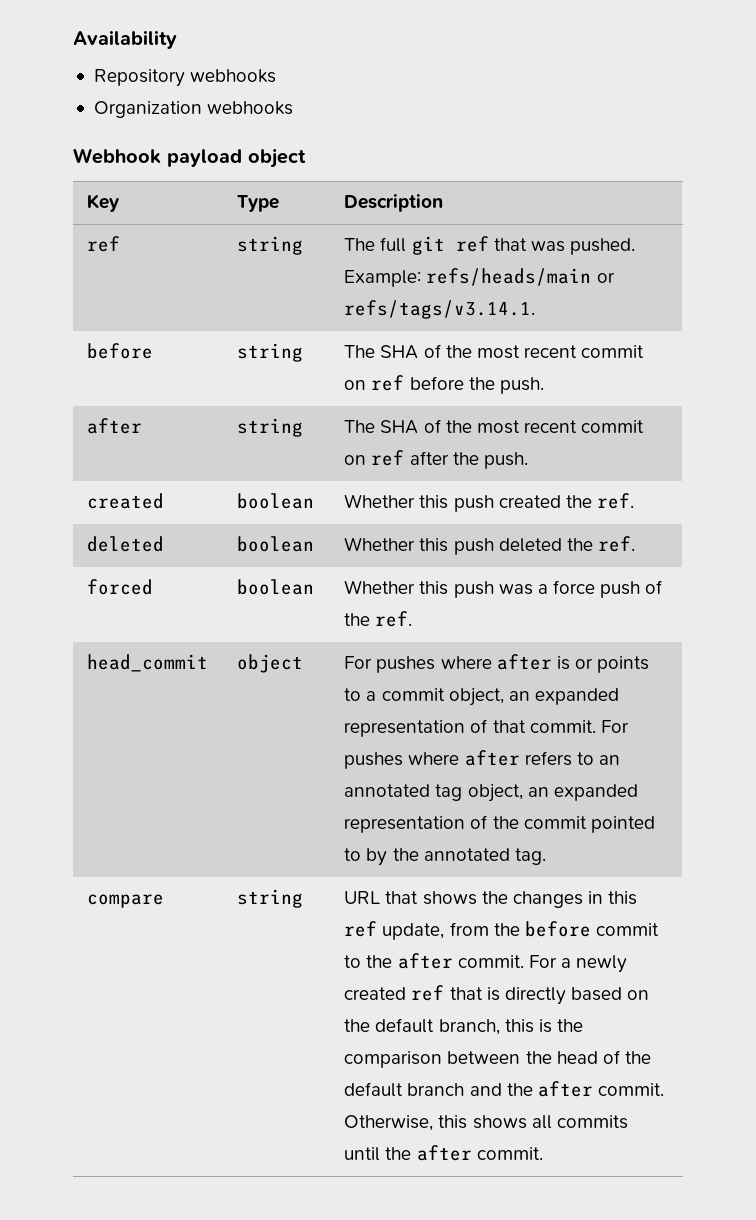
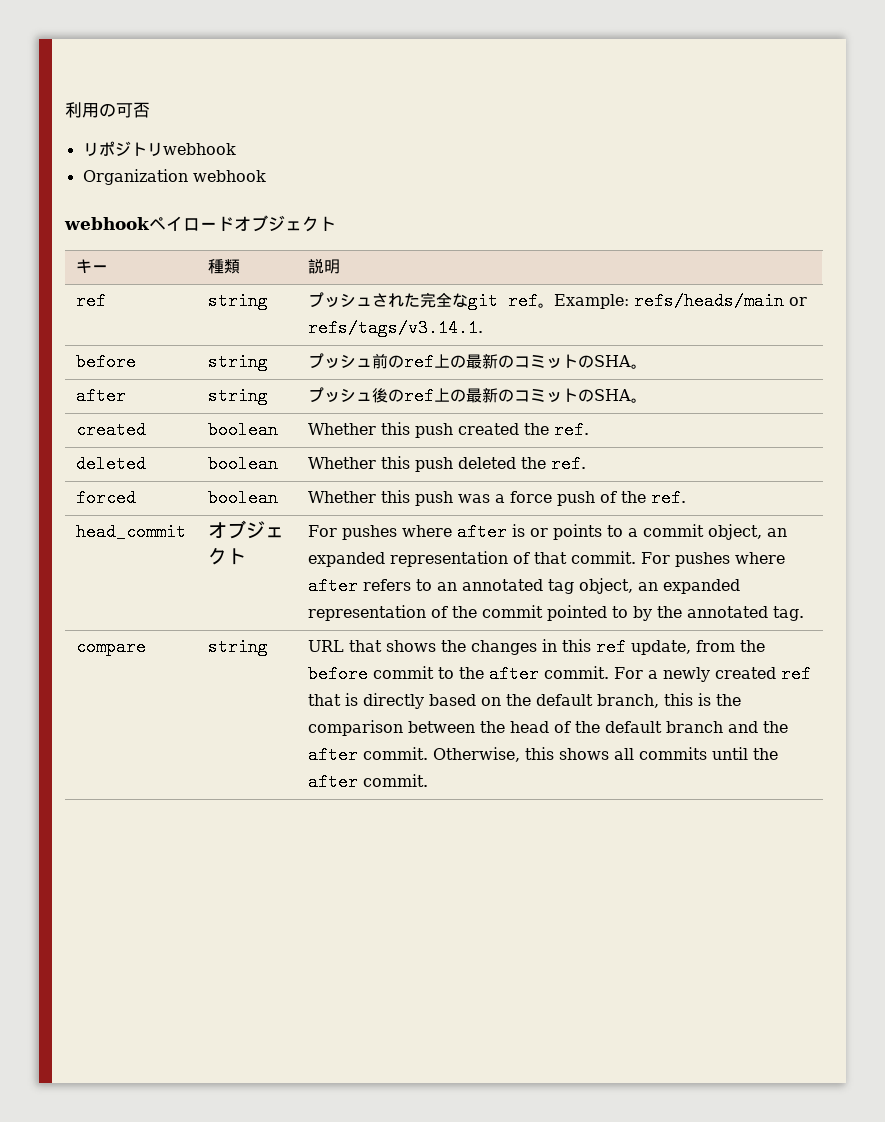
[73,30,177,49] [93,69,277,87] [93,101,294,118] [73,148,306,168] [87,194,120,212] [237,195,280,212] [344,194,444,212] [87,236,121,252] [237,236,304,255] [344,236,635,255] Availability // Repository webhooks // Organization webhooks // Webhook payload object // Key | Type | Description // ref | string | The full git ref that was pushed. -> [65,102,150,118] [82,141,236,156] [82,169,266,185] [64,215,336,232] [75,259,108,274] [207,259,240,274] [307,259,340,274] [75,292,106,310] [207,292,268,310] [307,292,554,310] 利用の可否 // リポジトリwebhook // Organization webhook // webhookペイロードオブジェクト // キー | 種類 | 説明 // ref | string | プッシュされた完全なgit ref。
[344,344,645,359] [344,375,544,394] [87,418,143,434] [237,418,304,437] [344,419,645,434] [344,450,528,469] The SHA of the most recent commit on ref before the push. // after | string | The SHA of the most recent commit on ref after the push. -> [307,353,647,371] [75,387,126,405] [207,387,268,405] [307,387,647,405] プッシュ前のref上の最新のコミットのSHA。 // after | string | プッシュ後のref上の最新のコミットのSHA。
[237,654,304,673] object -> [207,520,284,539] [207,547,246,565] オブジェクト

